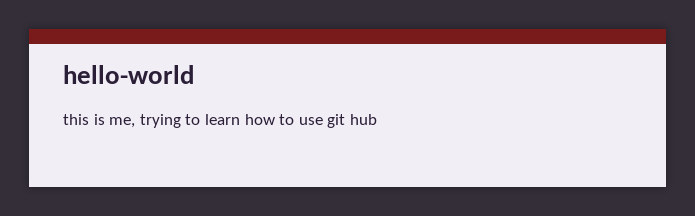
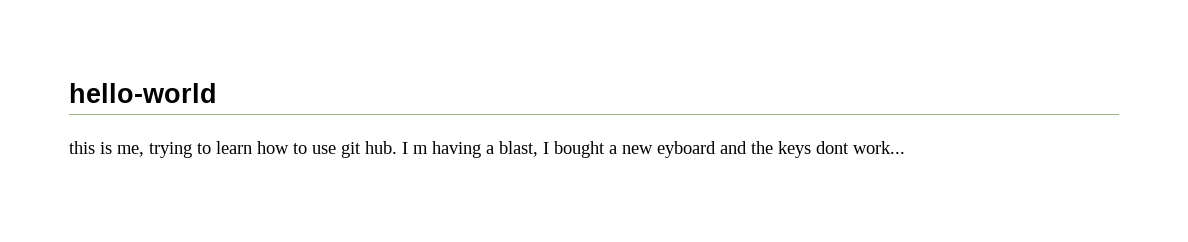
[349,114,377,125] hub -> [365,141,905,158] hub. I m having a blast, I bought a new eyboard and the keys dont work...

